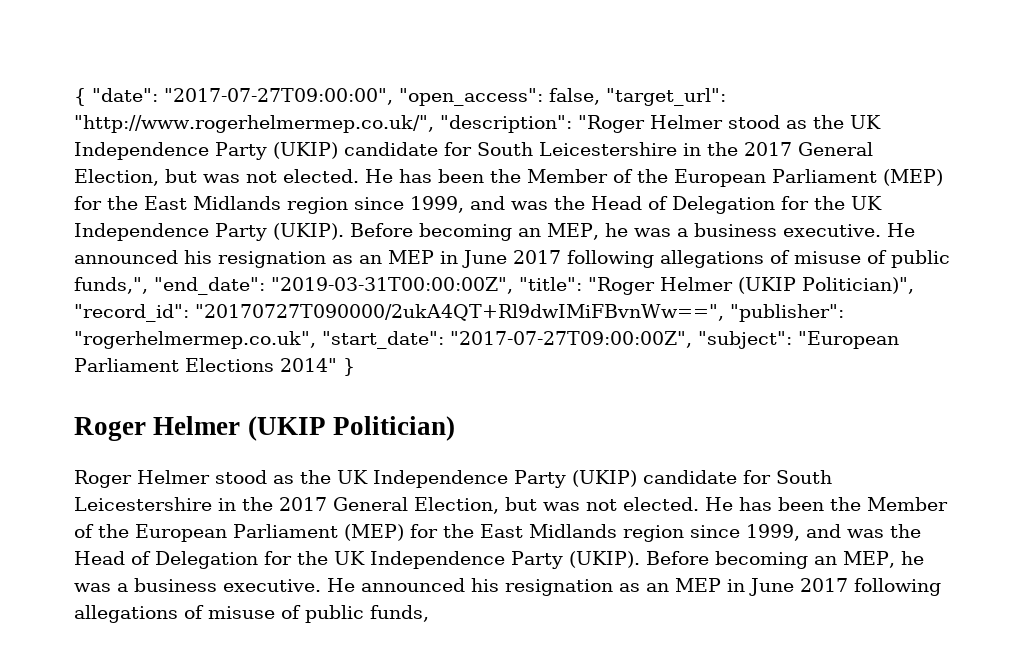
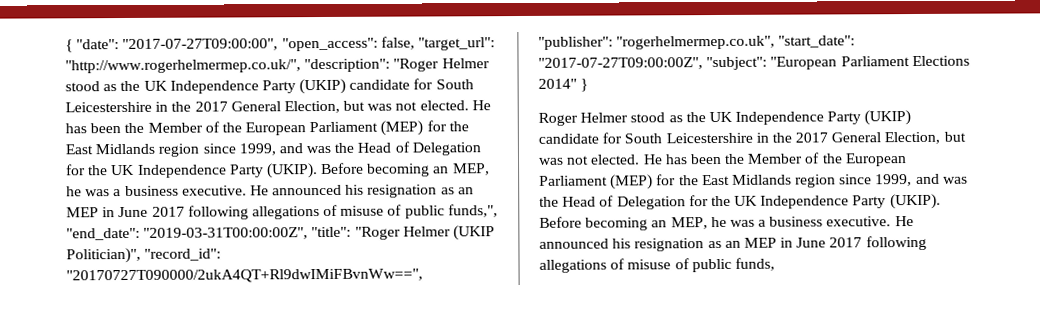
[74,416,455,441] // Roger Helmer (UKIP Politician) -> (589, 85) none

